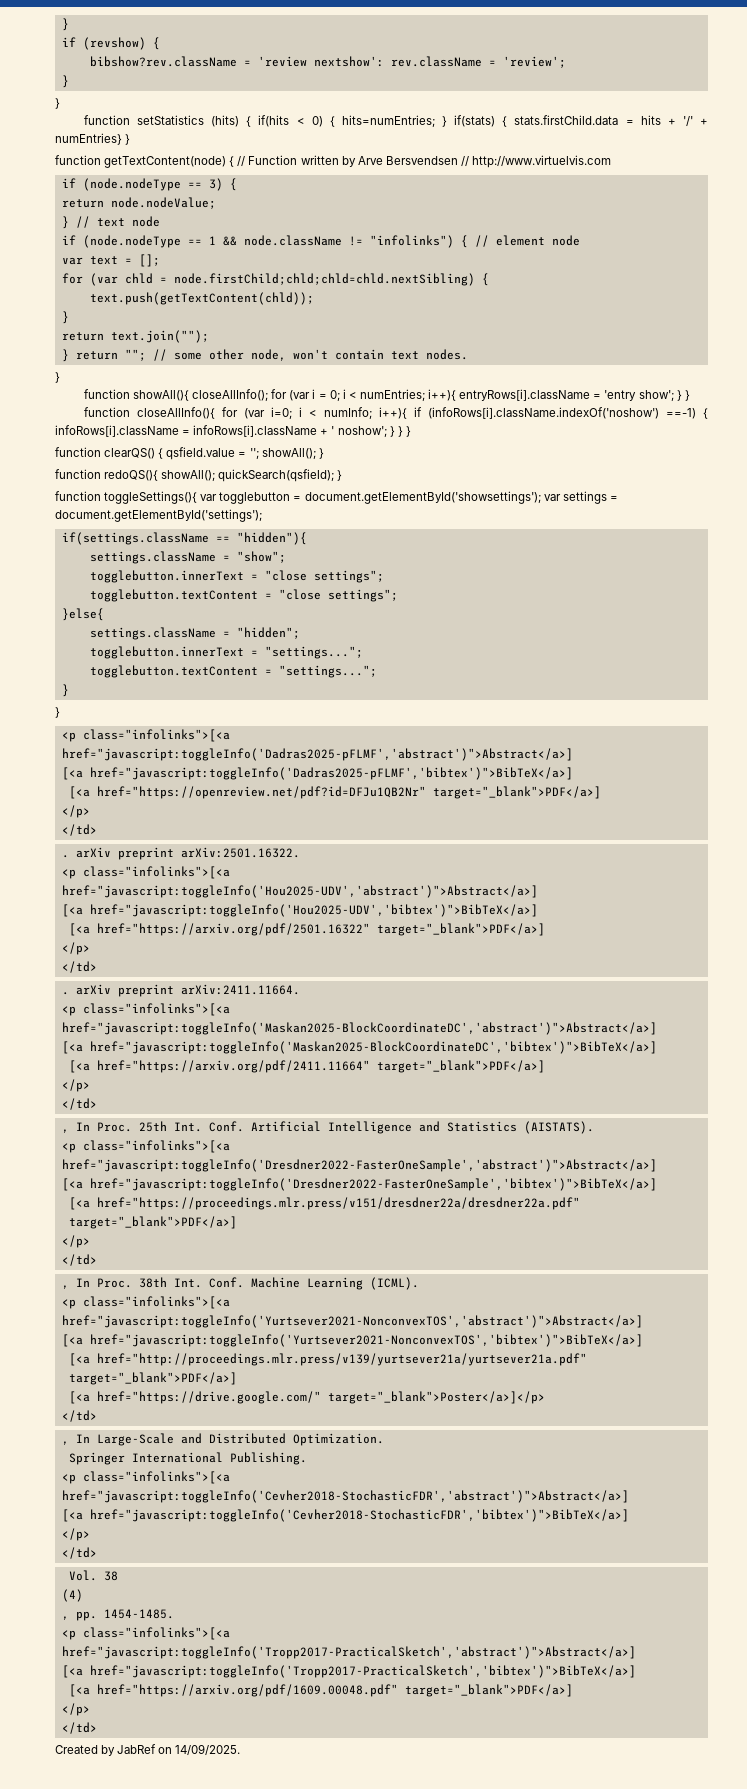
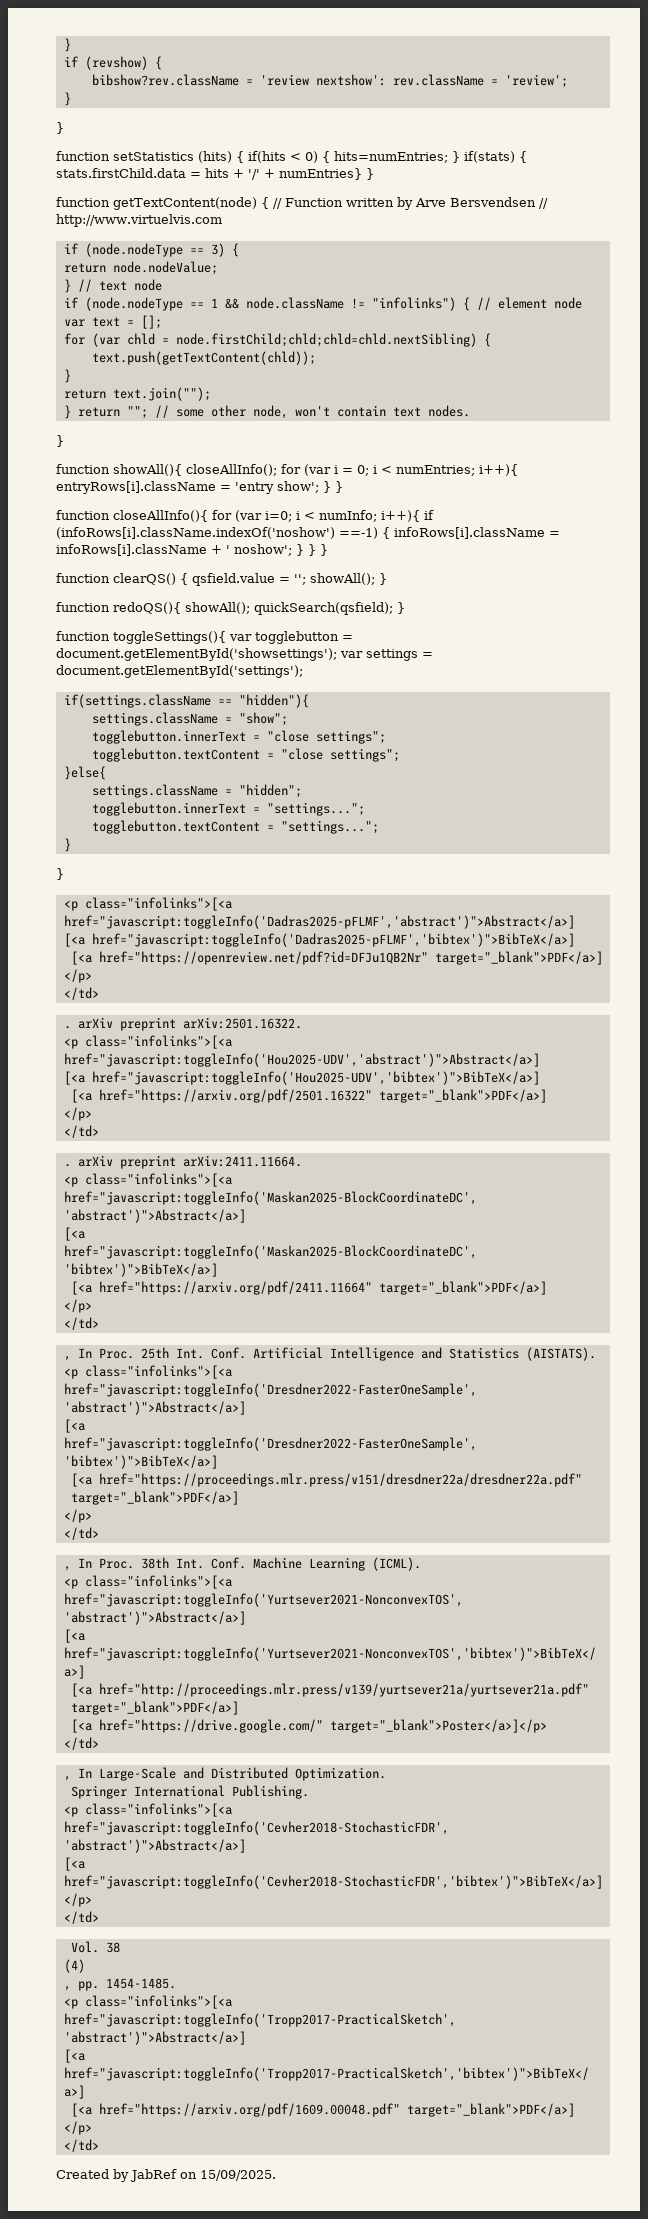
[175,1744,241,1756] 14/09/2025. -> [200,2170,276,2181] 15/09/2025.

